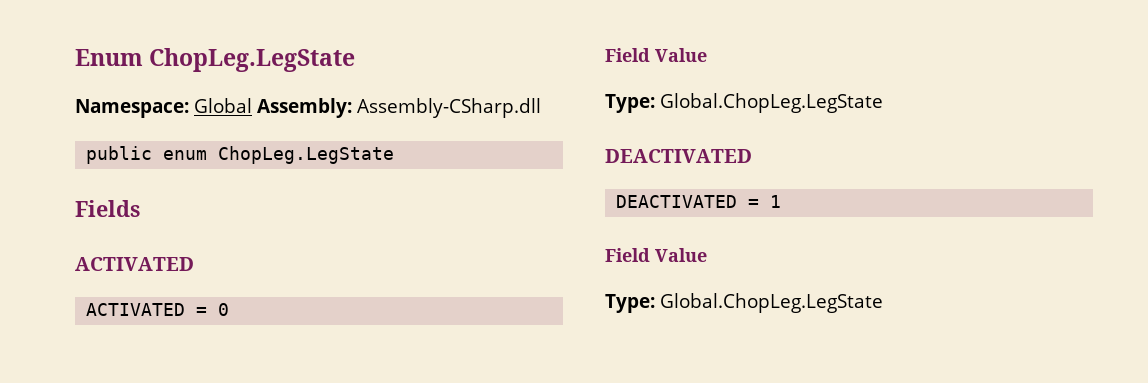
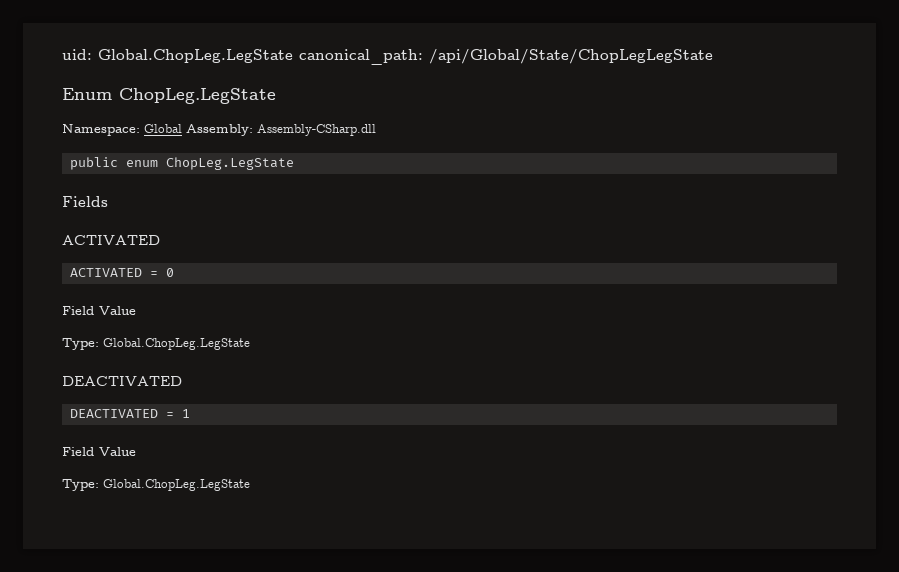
(75, 57) none -> [62,49,713,65] uid: Global.ChopLeg.LegState canonical_path: /api/Global/State/ChopLegLegState //

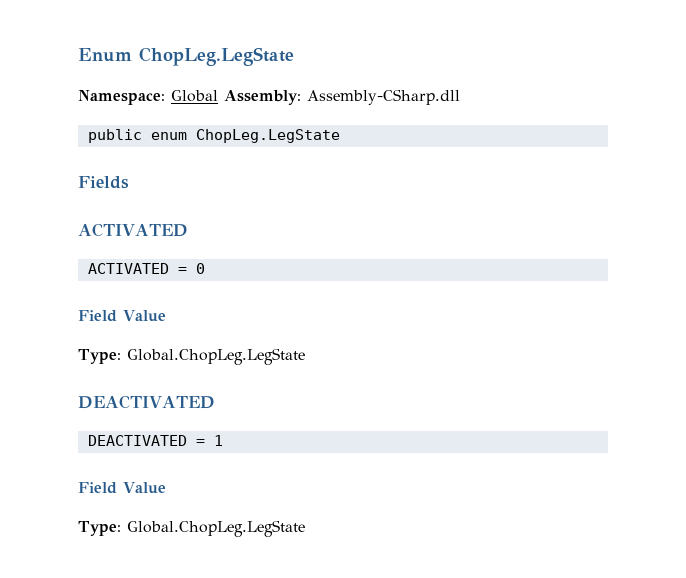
[62,49,713,65] uid: Global.ChopLeg.LegState canonical_path: /api/Global/State/ChopLegLegState // -> (78, 55) none

